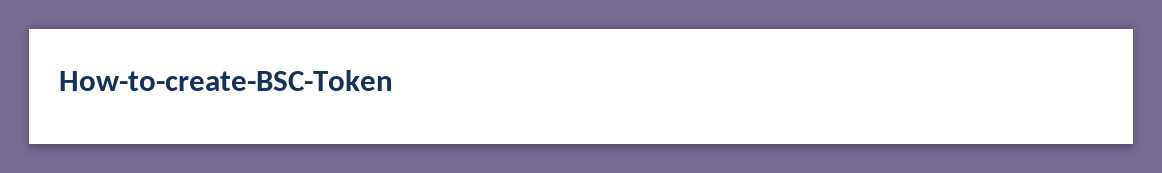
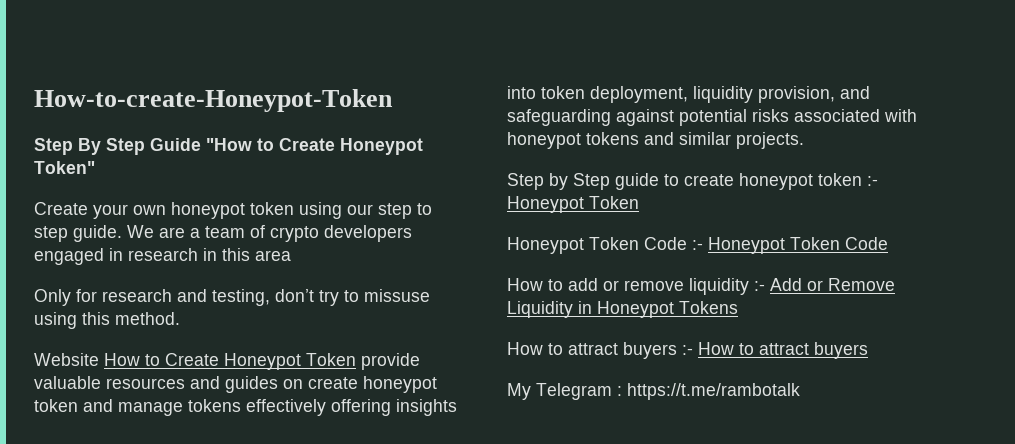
[59,70,393,91] How-to-create-BSC-Token -> [34,89,393,112] [34,138,423,155] [34,161,95,174] [34,202,432,219] [34,225,412,242] [34,248,291,265] [34,289,430,306] [34,312,180,329] [34,353,420,370] [34,376,437,393] [34,399,457,416] [507,86,870,103] [507,109,917,126] [507,132,804,149] [507,173,878,190] [507,196,639,213] [507,237,888,254] [507,278,895,295] [507,301,738,318] [507,342,868,359] [507,383,800,400] How-to-create-Honeypot-Token // Step By Step Guide "How to Create Honeypot Token" // Create your own honeypot token using our step to step guide. We are a team of crypto developers engaged in research in this area // Only for research and testing, don’t try to missuse using this method. // Website How to Create Honeypot Token provide valuable resources and guides on create honeypot token and manage tokens effectively offering insights into token deployment, liquidity provision, and safeguarding against potential risks associated with honeypot tokens and similar projects. // Step by Step guide to create honeypot token :- Honeypot Token // Honeypot Token Code :- Honeypot Token Code // How to add or remove liquidity :- Add or Remove Liquidity in Honeypot Tokens // How to attract buyers :- How to attract buyers // My Telegram : https://t.me/rambotalk

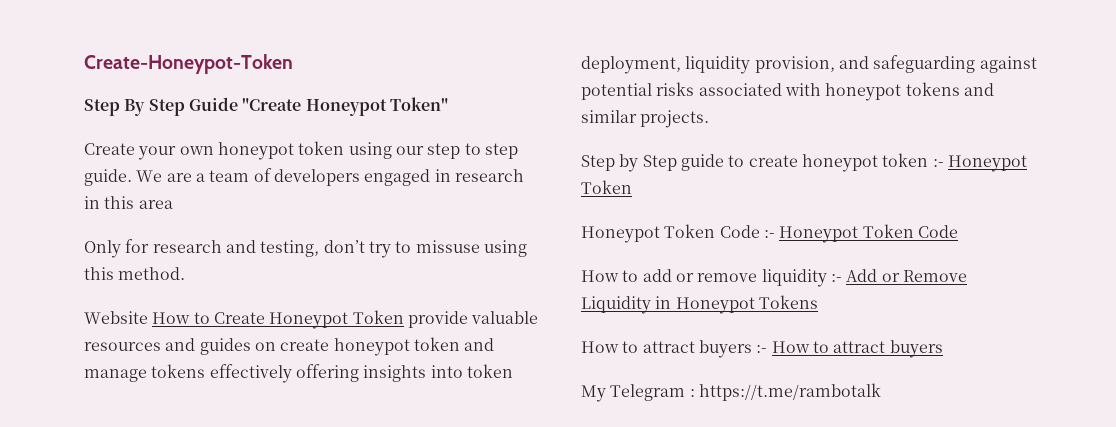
[34,89,393,112] How-to-create-Honeypot-Token -> [84,54,293,74] Create-Honeypot-Token
[206,138,335,151] "How to Create -> [242,98,302,111] "Create
[270,226,319,242] crypto -> (272, 175) none

